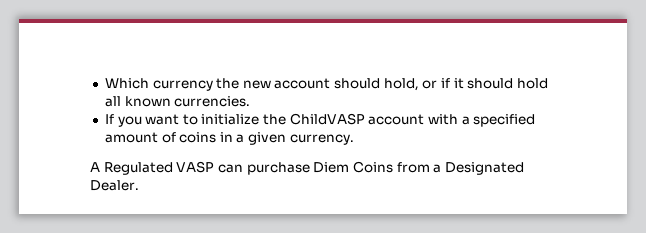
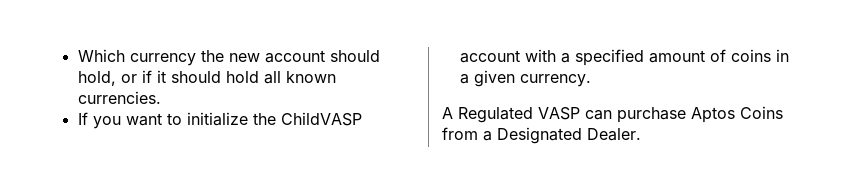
[313,162,350,173] Diem -> [691,107,735,123] Aptos

